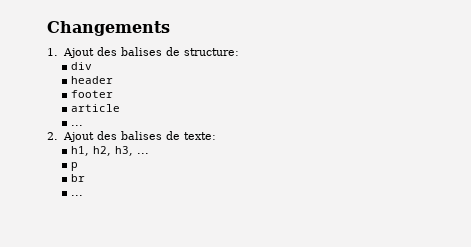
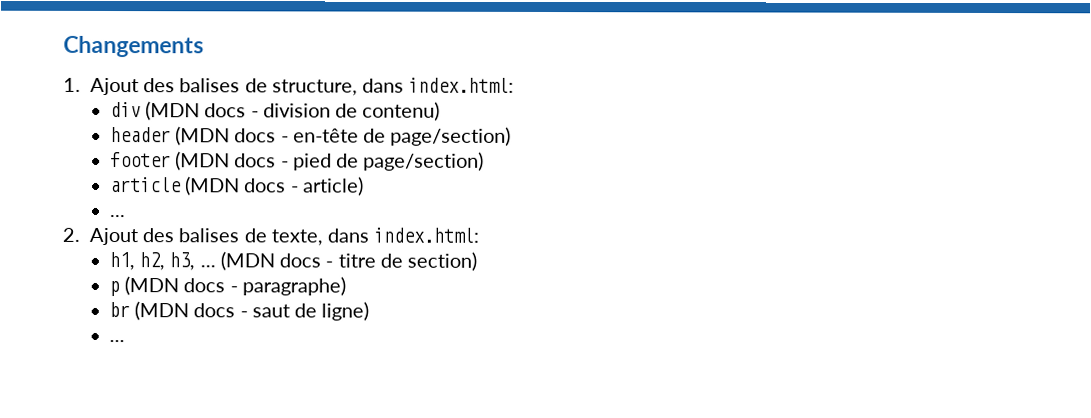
[183,48,239,56] [71,62,93,70] [71,76,114,84] [71,90,114,98] [71,104,121,112] structure: // div // header // footer // article -> [271,77,515,96] [109,101,441,121] [109,126,512,146] [109,151,485,171] [109,176,364,196] structure, dans index.html: // div (MDN docs - division de contenu) // header (MDN docs - en-tête de page/section) // footer (MDN docs - pied de page/section) // article (MDN docs - article)
[183,132,216,140] texte: -> [270,227,480,246] texte, dans index.html:
[71,162,79,171] [71,174,86,182] // p // br -> [219,251,478,271] [108,276,346,297] [108,301,370,321] (MDN docs - titre de section) // p (MDN docs - paragraphe) // br (MDN docs - saut de ligne)

